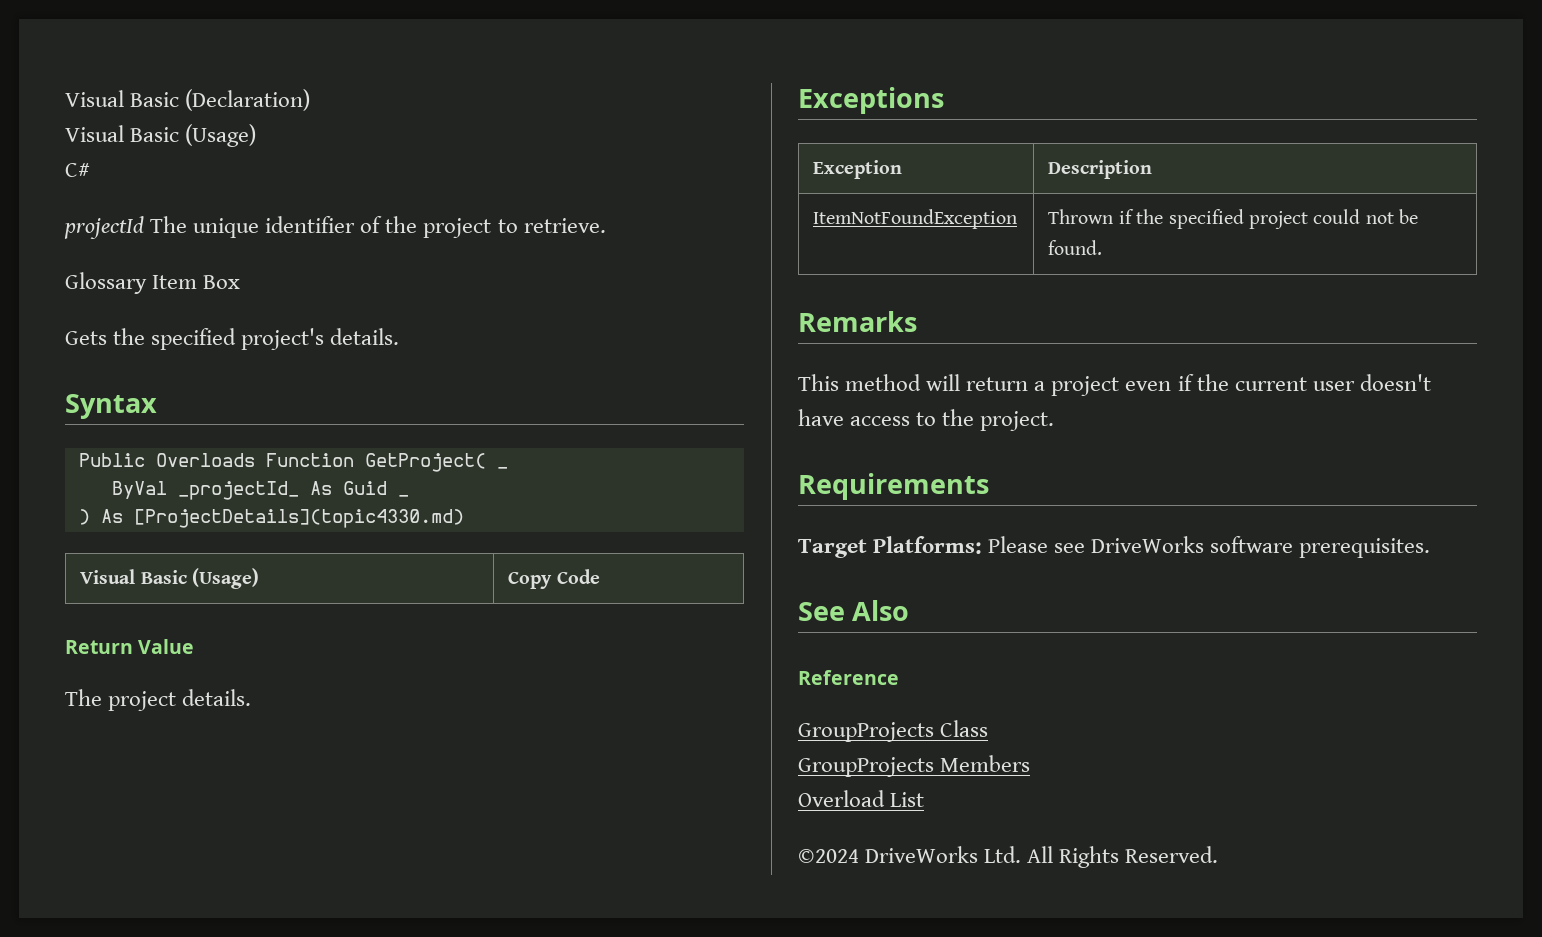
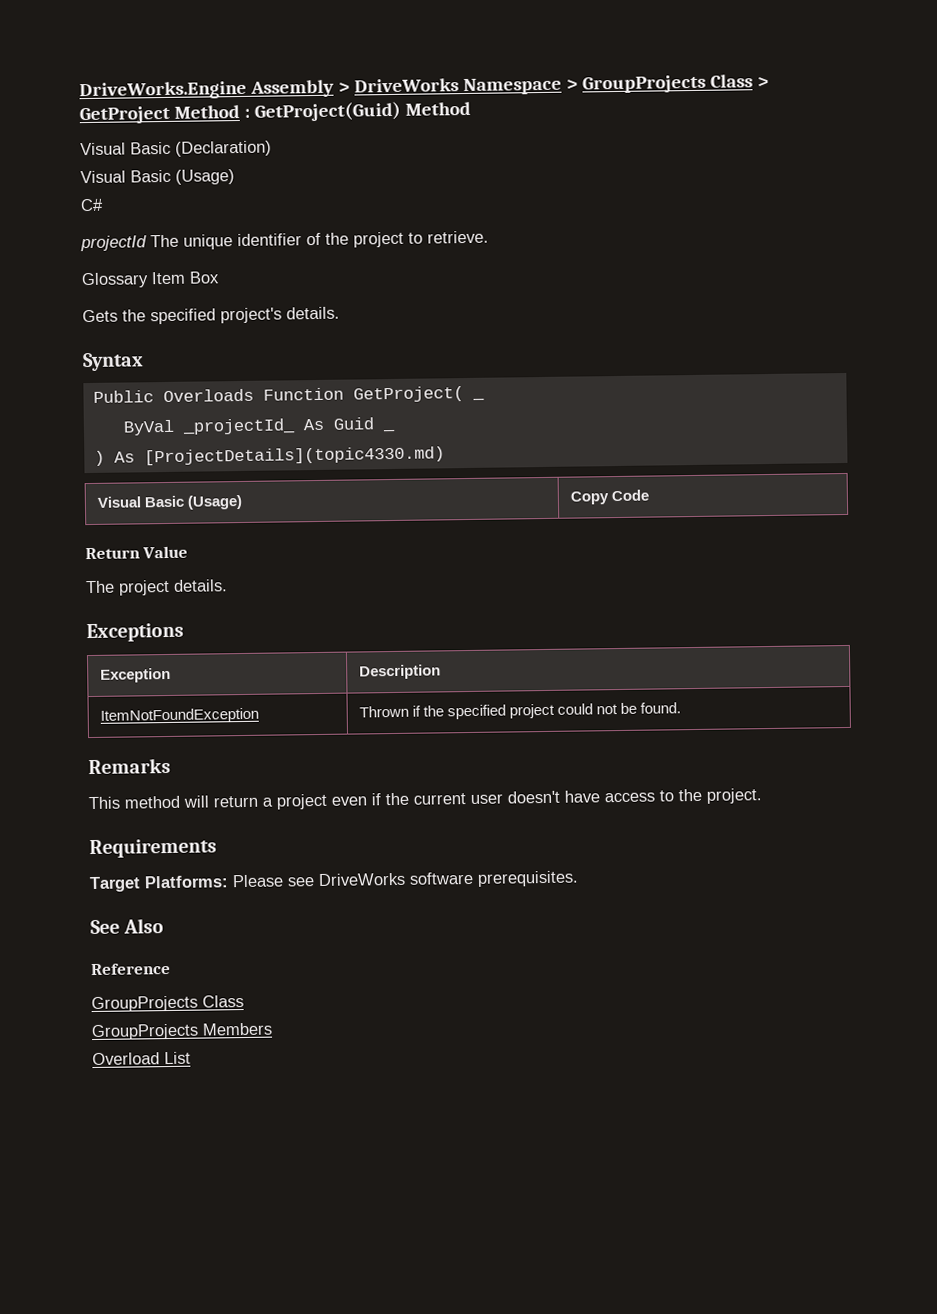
(65, 98) none -> [79,74,769,101] [79,101,471,125] DriveWorks.Engine Assembly > DriveWorks Namespace > GroupProjects Class > GetProject Method : GetProject(Guid) Method //
[798,846,1219,868] // ©2024 DriveWorks Ltd. All Rights Reserved. -> (191, 1058) none

